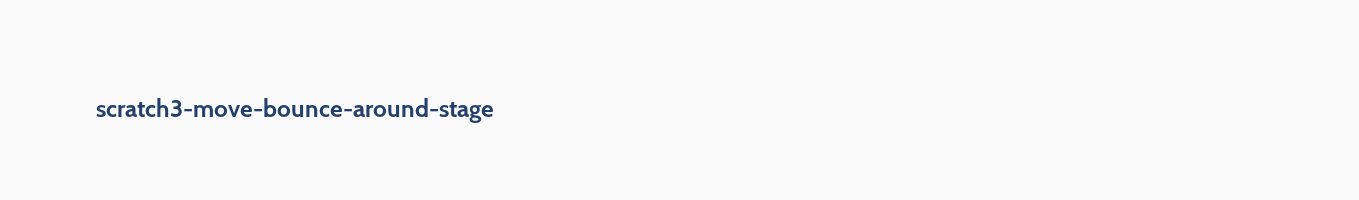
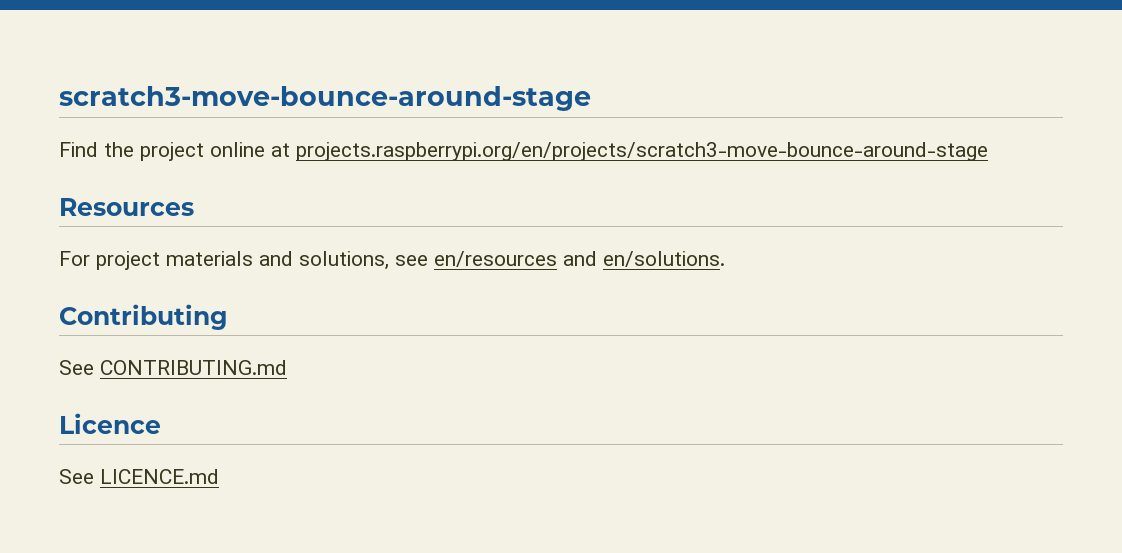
(494, 110) none -> [59,142,988,161] [59,198,194,216] [59,251,725,270] [59,304,228,330] [59,360,287,375] [59,413,161,434] [59,469,219,484] // Find the project online at projects.raspberrypi.org/en/projects/scratch3-move-bounce-around-stage // Resources // For project materials and solutions, see en/resources and en/solutions. // Contributing // See CONTRIBUTING.md // Licence // See LICENCE.md

